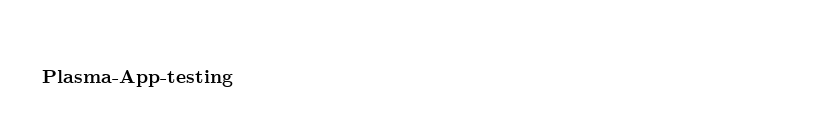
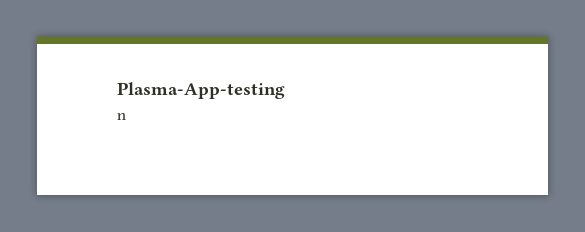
(233, 78) none -> [117,113,126,120] // n

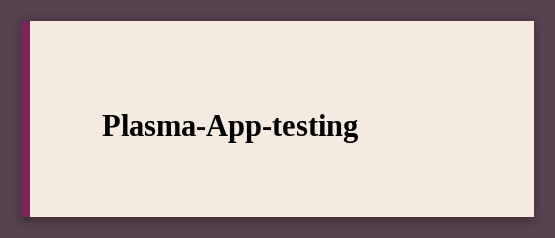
[117,113,126,120] // n -> (358, 128) none

